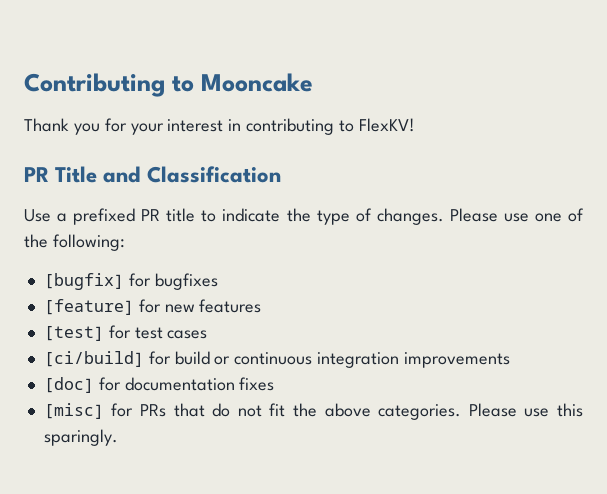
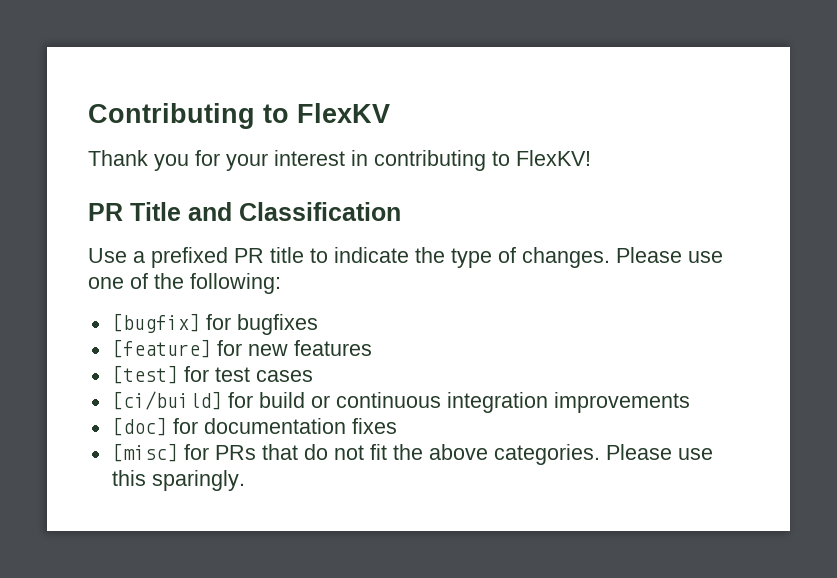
[201,73,313,92] Mooncake -> [297,103,390,123] FlexKV

